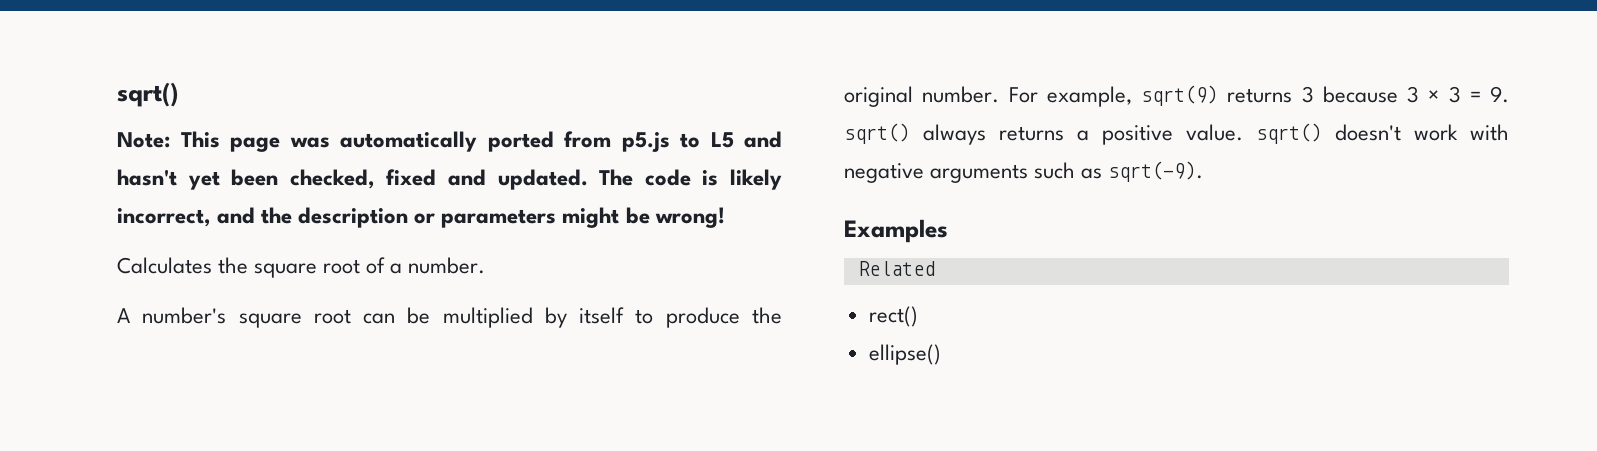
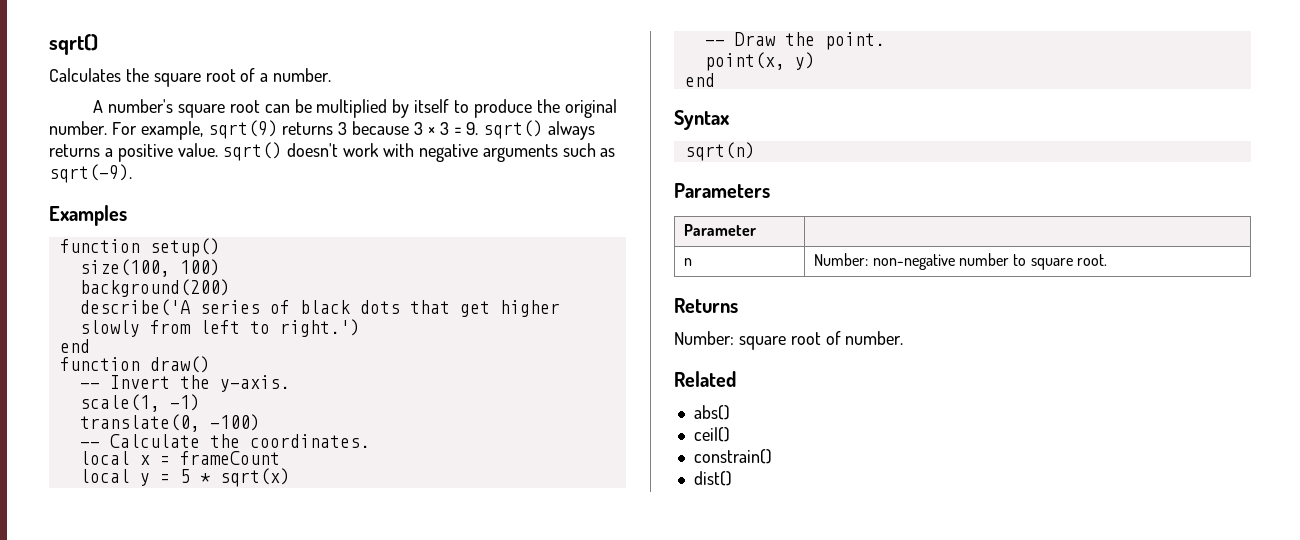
[117,82,178,107] [117,131,782,152] [117,169,783,190] [117,207,725,228] sqrt() // Note: This page was automatically ported from p5.js to L5 and hasn't yet been checked, fixed and updated. The code is likely incorrect, and the description or parameters might be wrong! -> [49,34,98,55] sqrt()
[857,261,935,276] [868,306,918,327] [868,344,941,365] Related // rect() // ellipse() -> [59,238,220,257] [79,259,220,277] [79,279,230,297] [79,299,560,317] [79,319,360,337] [59,339,90,353] [59,356,210,373] [79,375,290,392] [79,394,200,412] [79,414,260,432] [79,434,370,448] [79,451,280,465] [79,468,290,487] [704,32,885,50] [704,52,815,71] [684,73,715,87] [674,110,729,130] [684,142,755,161] [674,183,770,198] [684,224,757,236] [684,258,693,266] [814,253,1107,270] [674,298,738,313] [674,331,904,350] [674,371,736,387] [693,405,730,420] [693,427,730,442] [693,449,772,464] [693,471,732,486] function setup() // size(100, 100) // background(200) // describe('A series of black dots that get higher slowly from left to right.') // end // function draw() // -- Invert the y-axis. // scale(1, -1) // translate(0, -100) // -- Calculate the coordinates. // local x = frameCount // local y = 5 * sqrt(x) // -- Draw the point. // point(x, y) // end // Syntax // sqrt(n) // Parameters // Parameter | // n | Number: non-negative number to square root. // Returns // Number: square root of number. // Related // abs() // ceil() // constrain() // dist()

